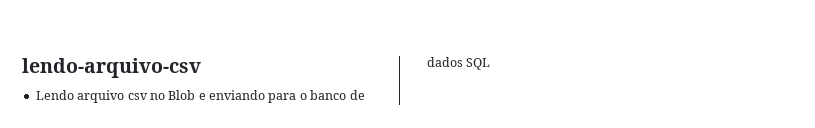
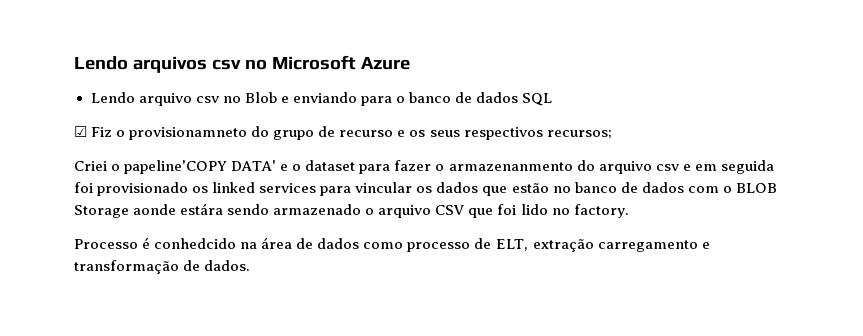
[22,58,201,78] lendo-arquivo-csv -> [74,55,410,73] Lendo arquivos csv no Microsoft Azure
(491, 64) none -> [74,126,612,140] [74,160,774,174] [74,182,777,196] [74,203,629,218] [74,237,710,252] [74,260,251,274] // ☑ Fiz o provisionamneto do grupo de recurso e os seus respectivos recursos; // Criei o papeline'COPY DATA' e o dataset para fazer o armazenanmento do arquivo csv e em seguida foi provisionado os linked services para vincular os dados que estão no banco de dados com o BLOB Storage aonde estára sendo armazenado o arquivo CSV que foi lido no factory. // Processo é conhedcido na área de dados como processo de ELT, extração carregamento e transformação de dados.

